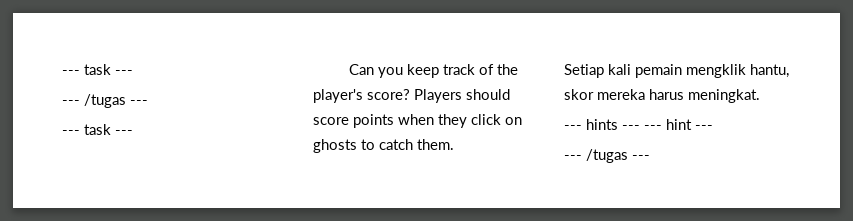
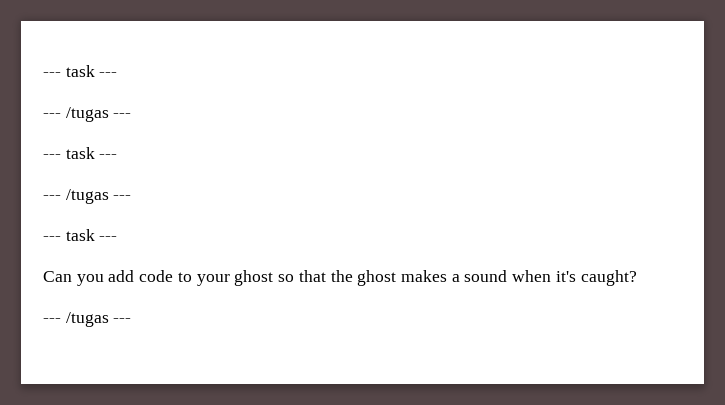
[62,64,133,75] [62,94,148,108] [62,124,133,135] [349,64,519,78] [313,89,510,103] [313,114,522,128] [313,139,454,153] [564,64,789,78] [564,89,760,103] [564,119,713,130] --- task --- // --- /tugas --- // --- task --- // Can you keep track of the player's score? Players should score points when they click on ghosts to catch them. // Setiap kali pemain mengklik hantu, skor mereka harus meningkat. // --- hints --- --- hint --- -> [43,65,118,77] [43,107,132,122] [43,147,118,159] [43,189,132,204] [43,229,118,241] [43,270,637,286] --- task --- // --- /tugas --- // --- task --- // --- /tugas --- // --- task --- // Can you add code to your ghost so that the ghost makes a sound when it's caught?

